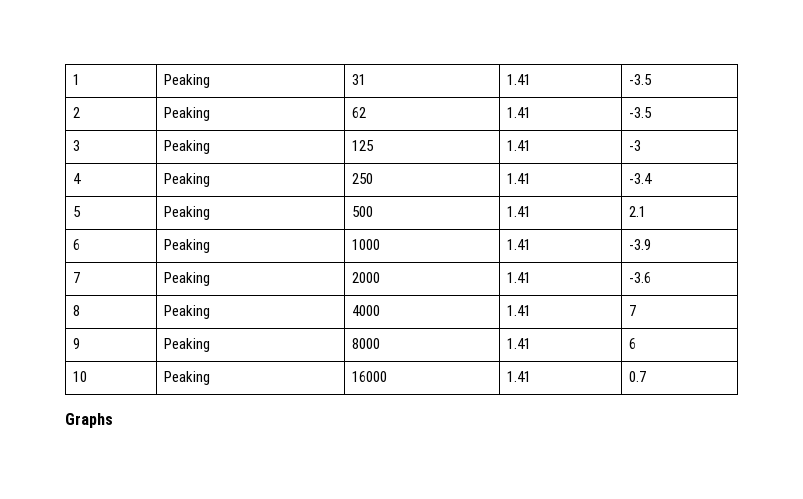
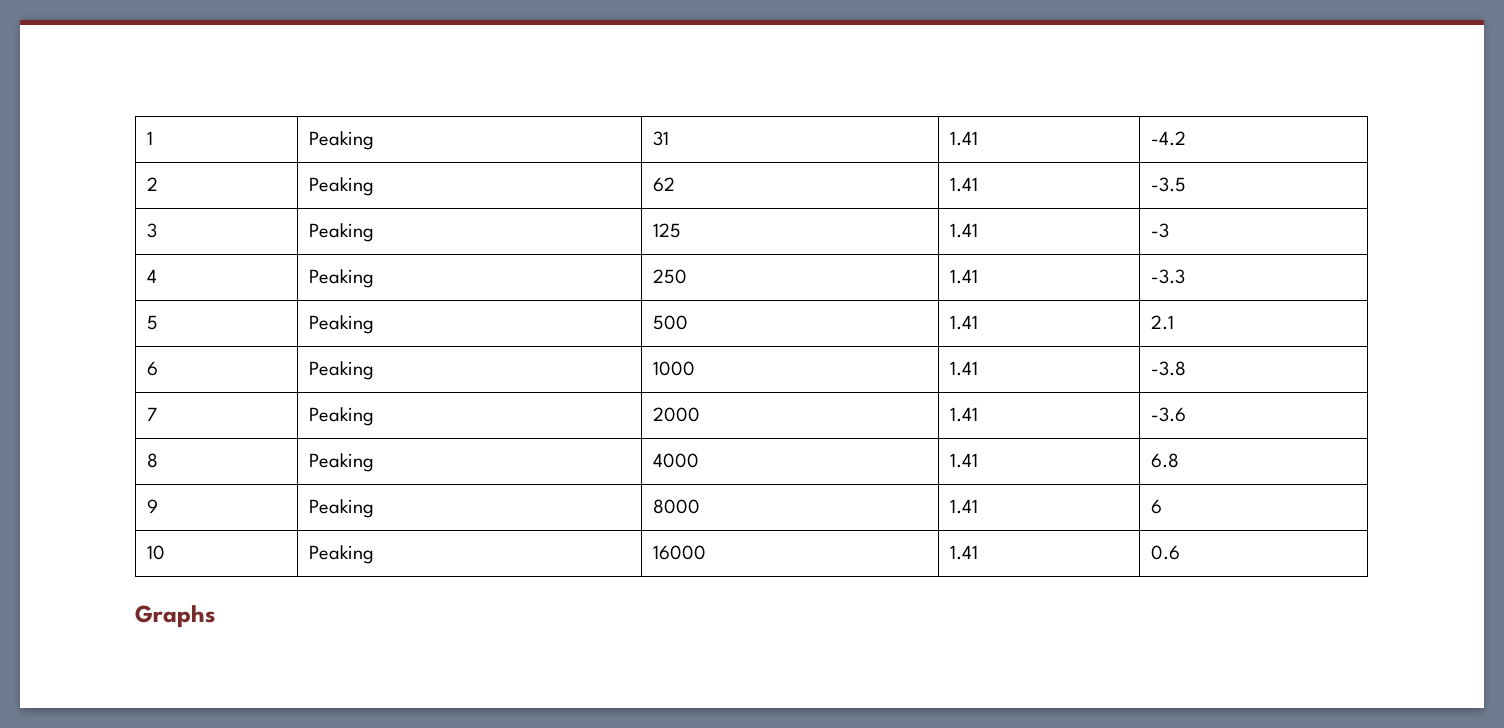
[628,74,652,85] -3.5 -> [1150,131,1186,146] -4.2
[628,173,652,184] -3.4 -> [1150,269,1185,284] -3.3
[628,239,651,250] -3.9 -> [1150,361,1186,376] -3.8
[628,305,636,316] 7 -> [1150,453,1179,468] 6.8
[628,371,646,382] 0.7 -> [1150,545,1180,560] 0.6

